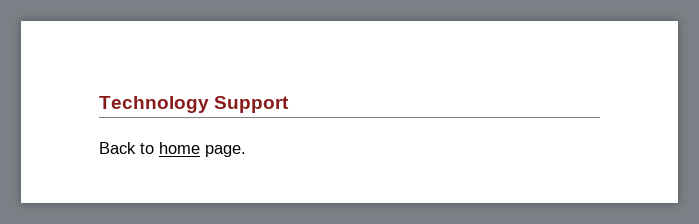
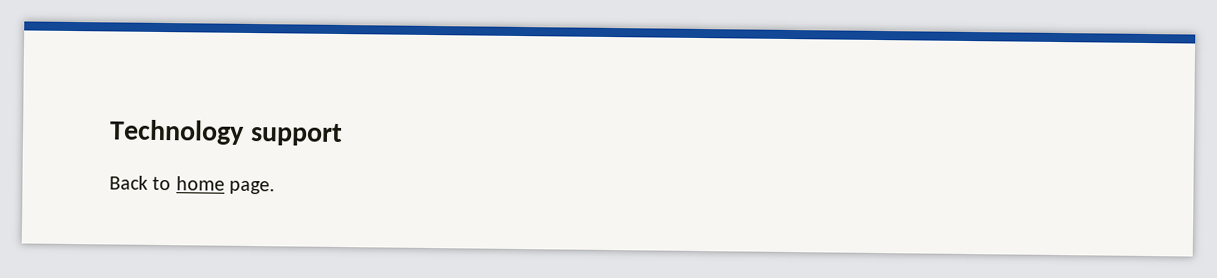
[214,96,290,113] Support -> [249,122,343,147] support

